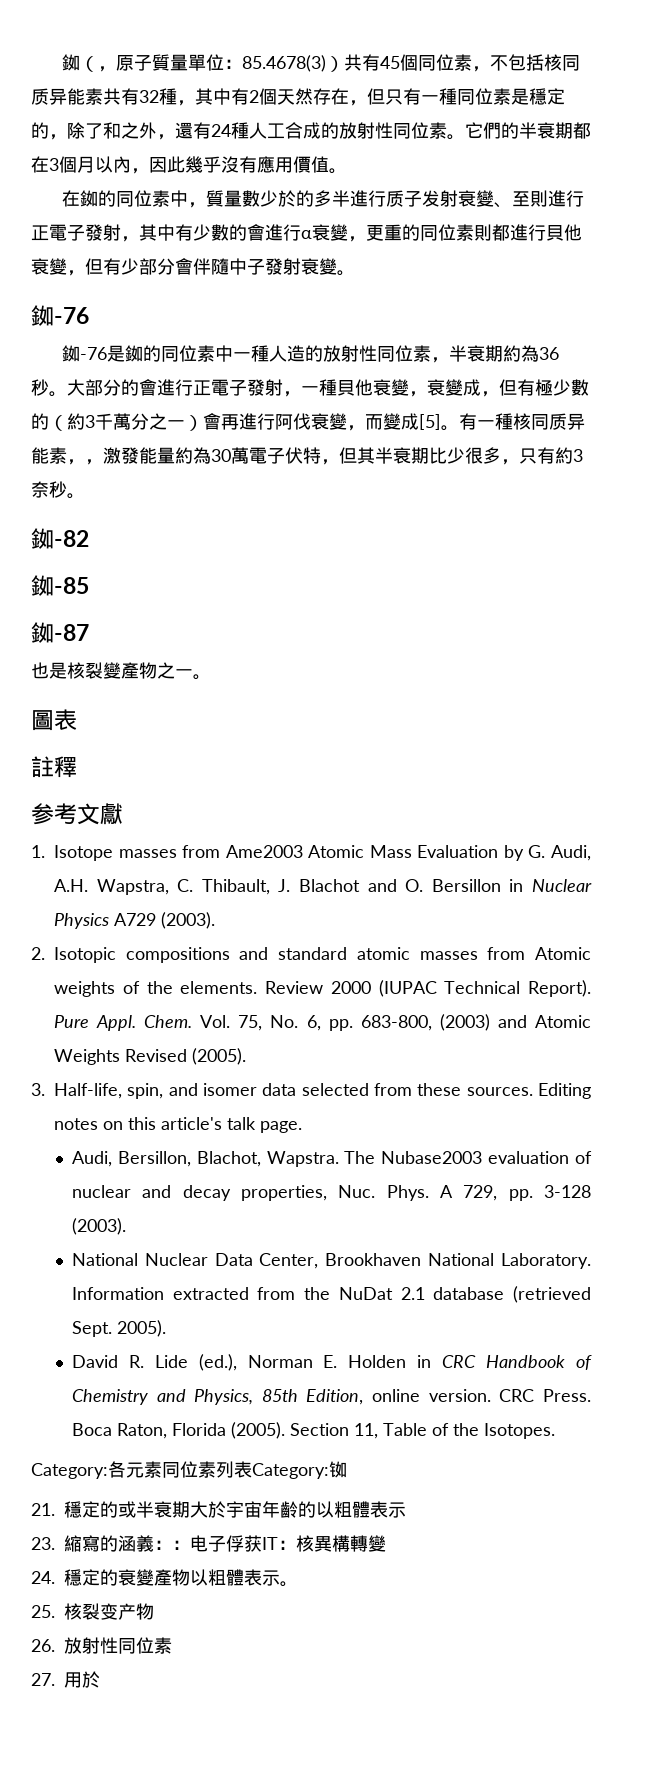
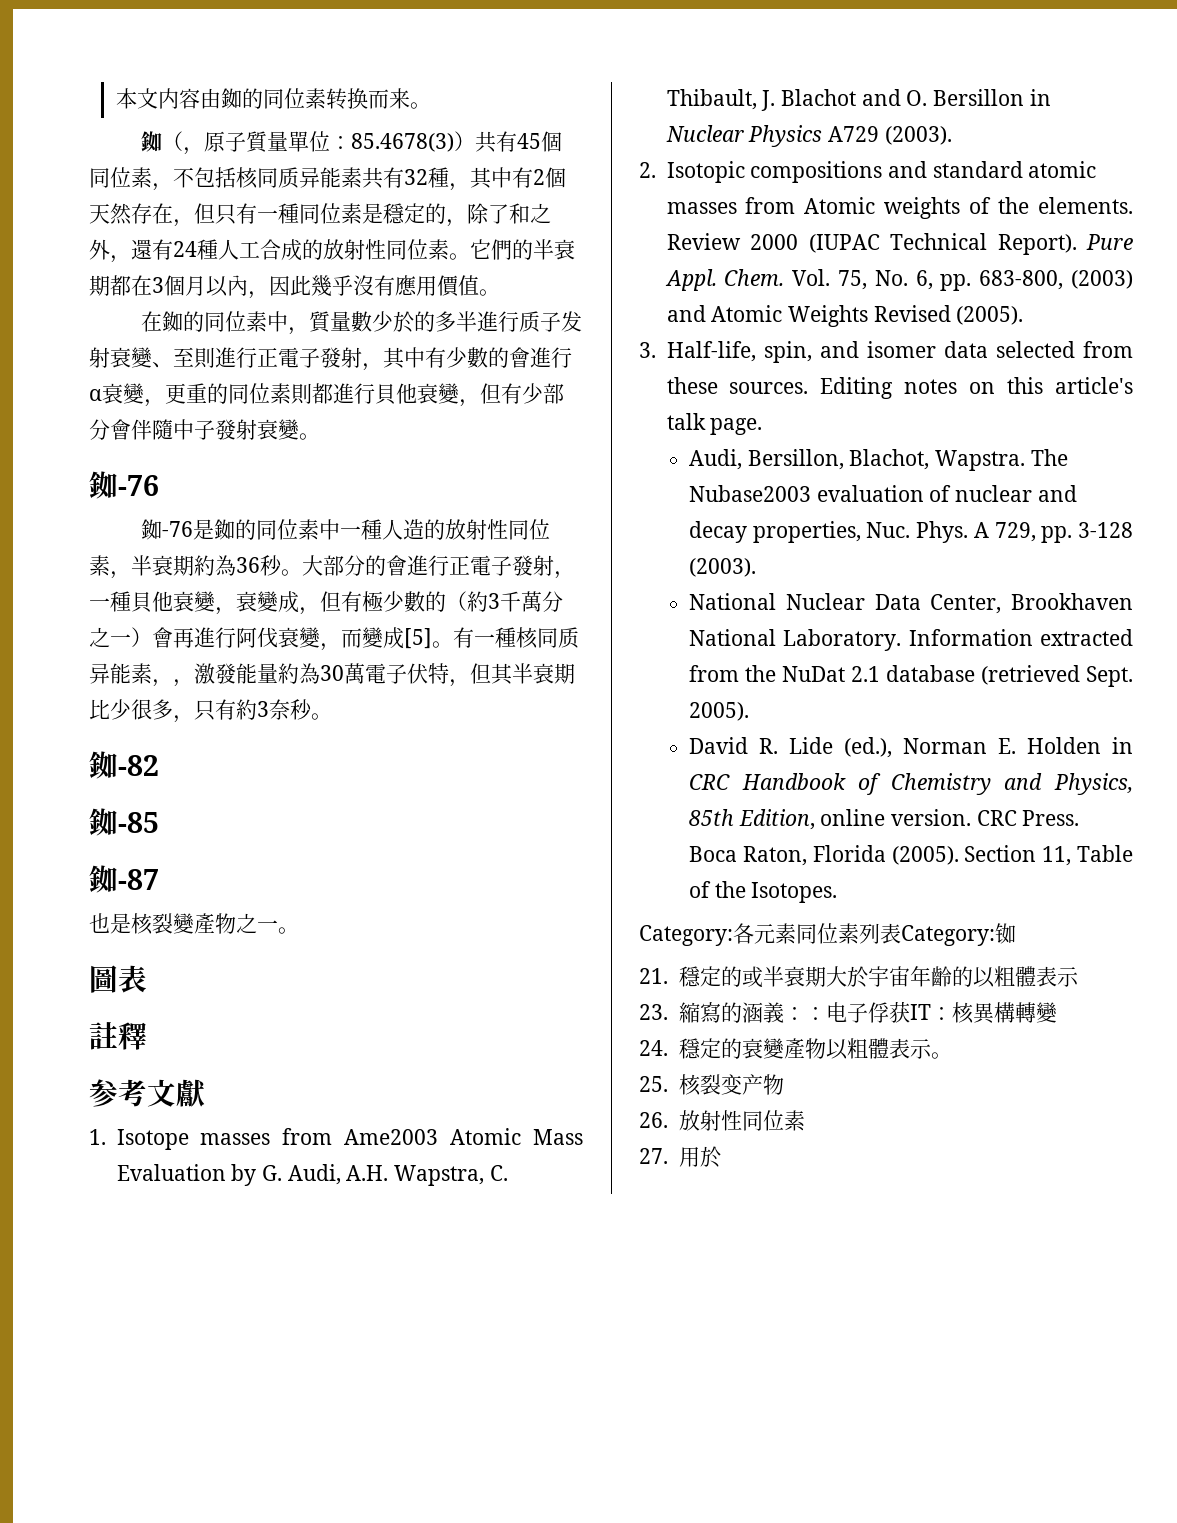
(62, 62) none -> [115,88,431,110] 本文内容由銣的同位素转换而来。 //

